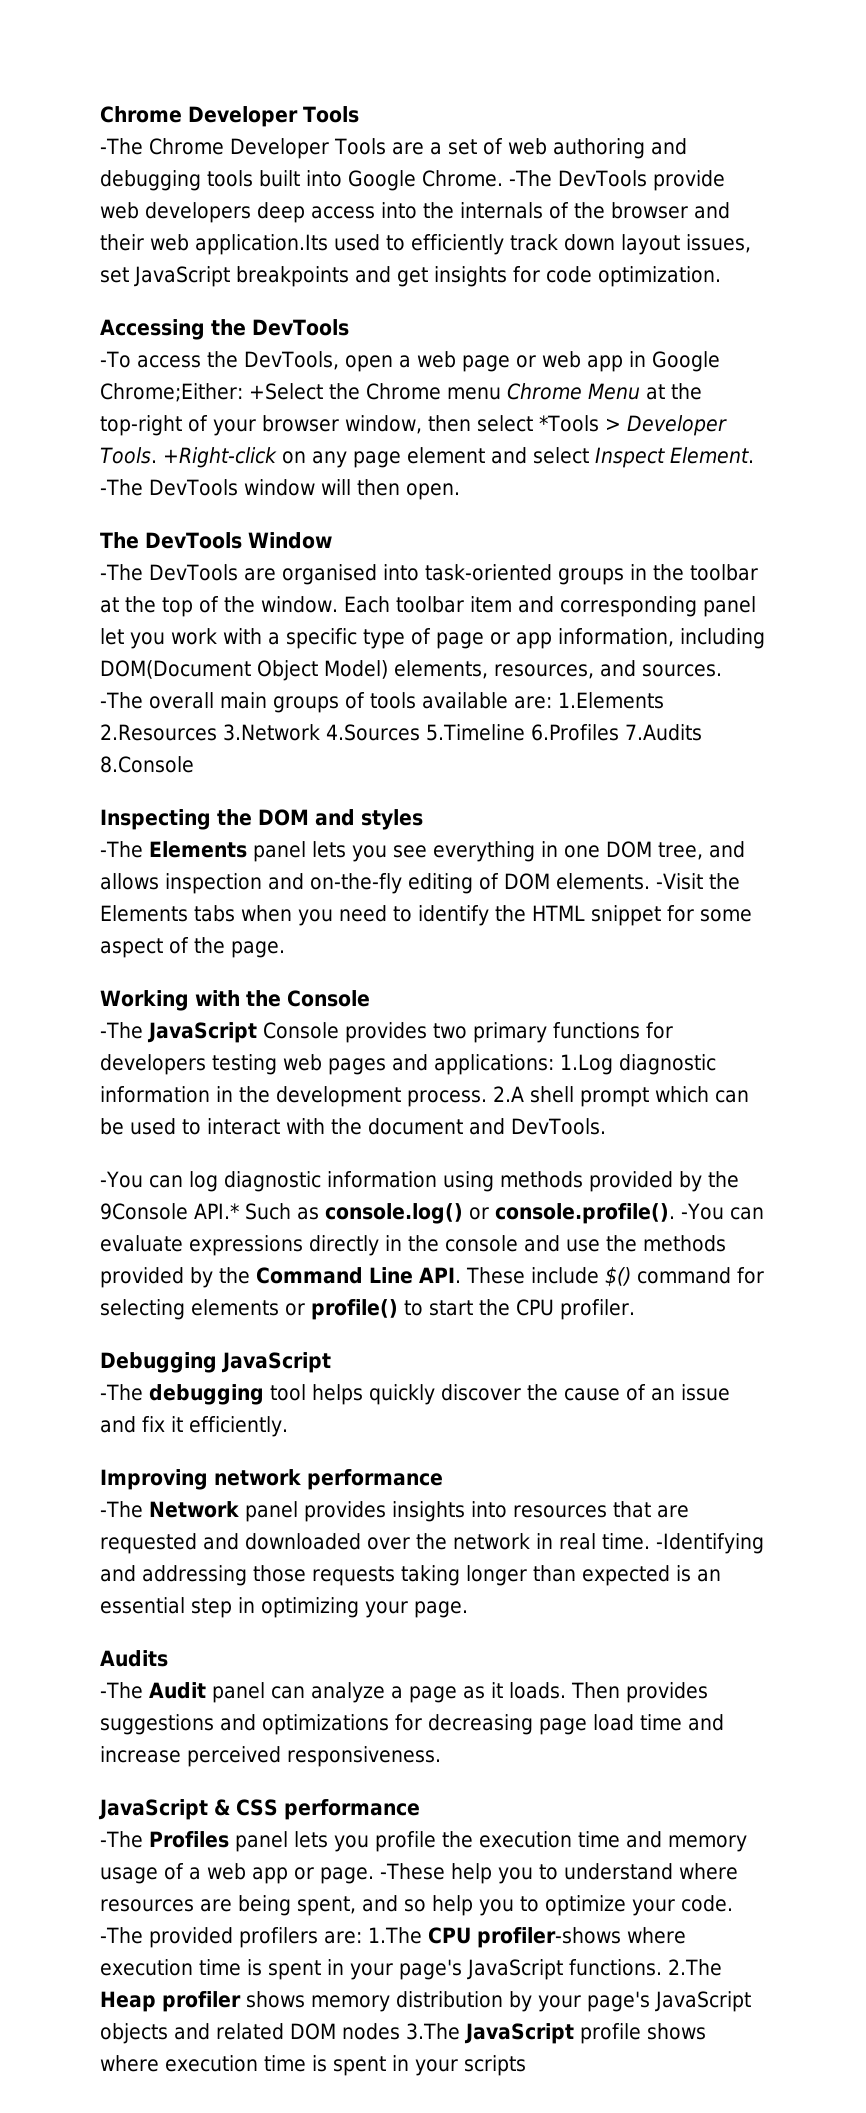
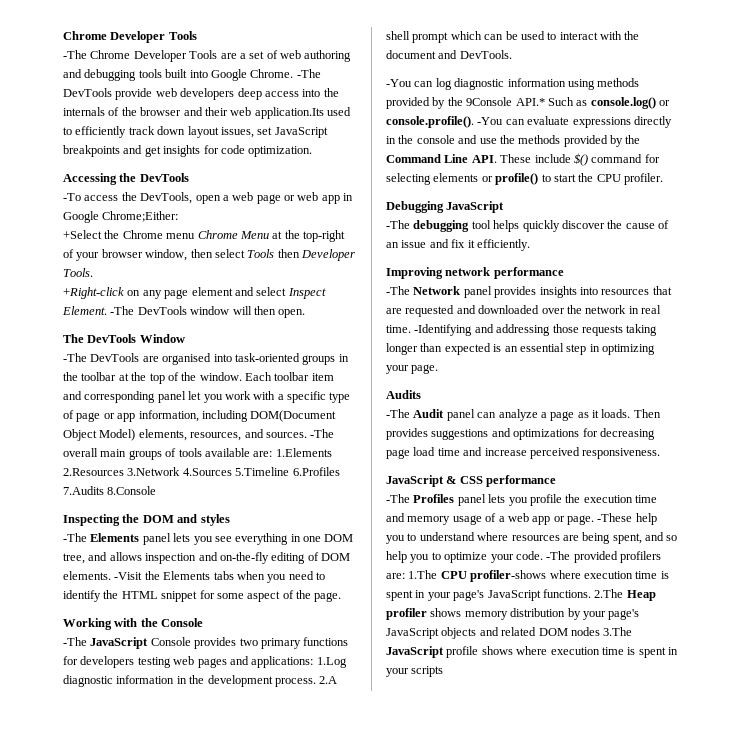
(243, 392) none -> (179, 216) //
[539,415,621,432] *Tools > -> [247,249,300,258] Tools then
(157, 455) none -> (93, 272) //

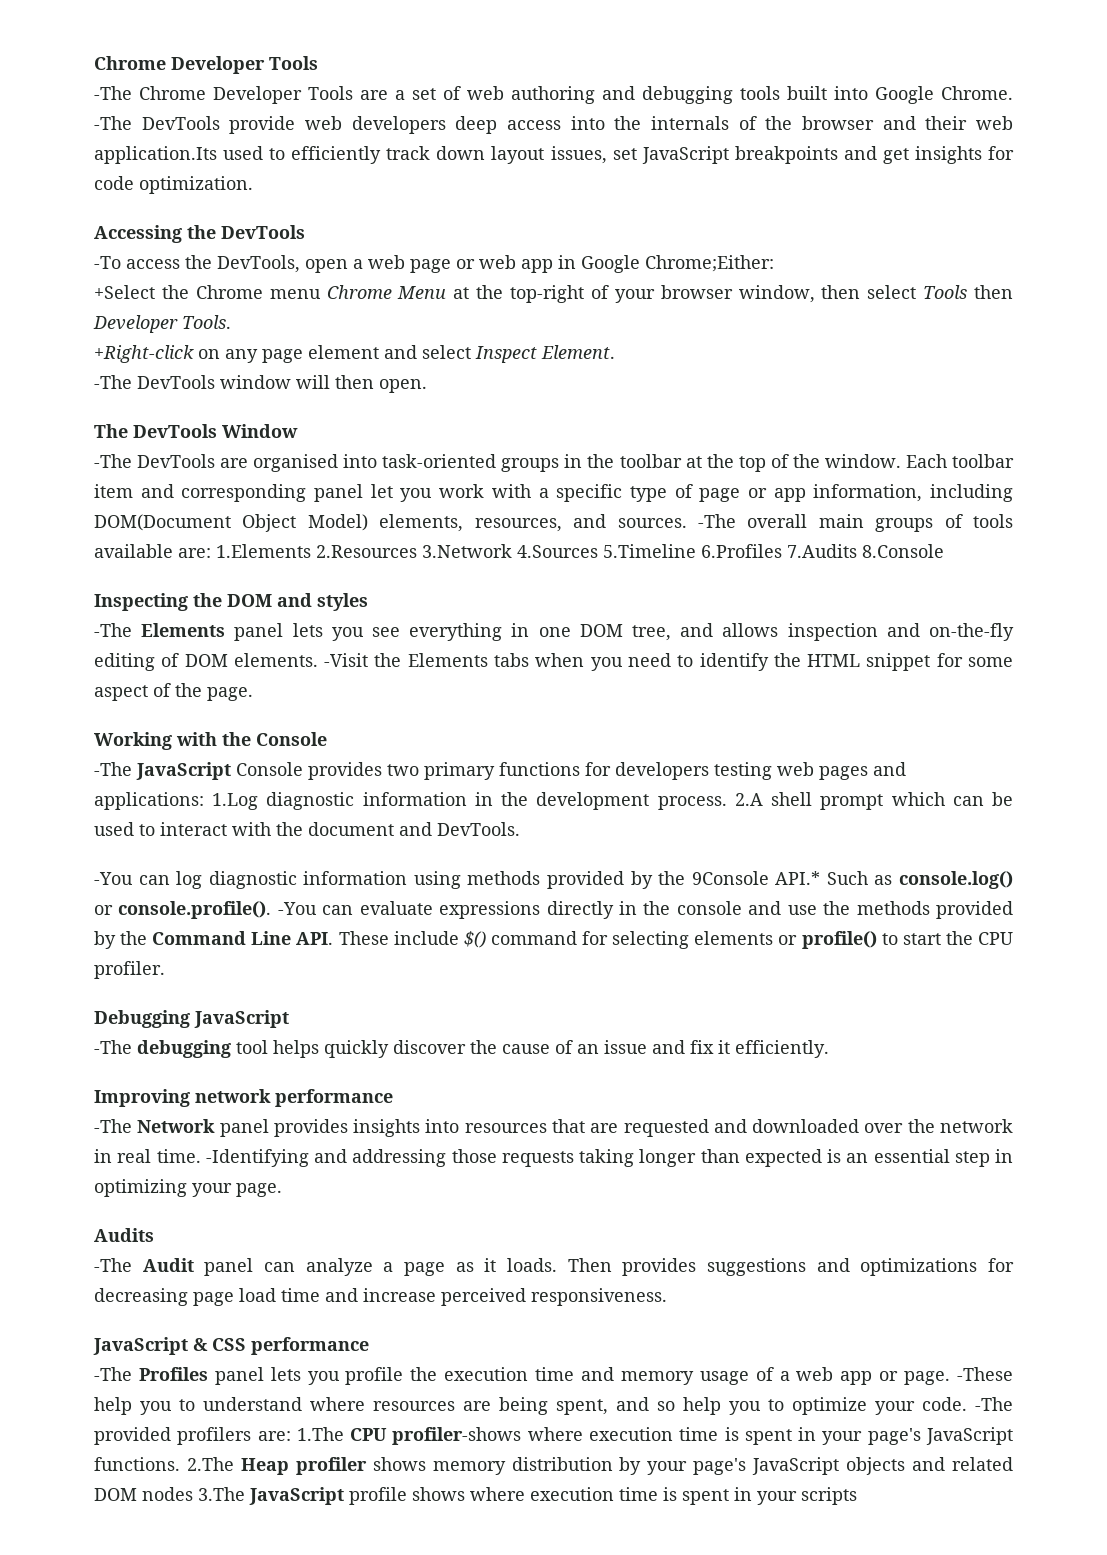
(107, 310) none -> (615, 352) //

